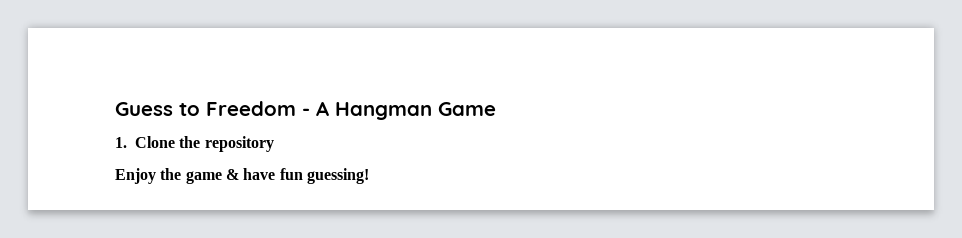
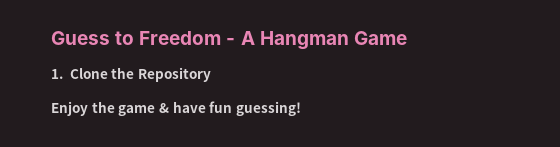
[204,136,274,152] repository -> [138,67,212,82] Repository

